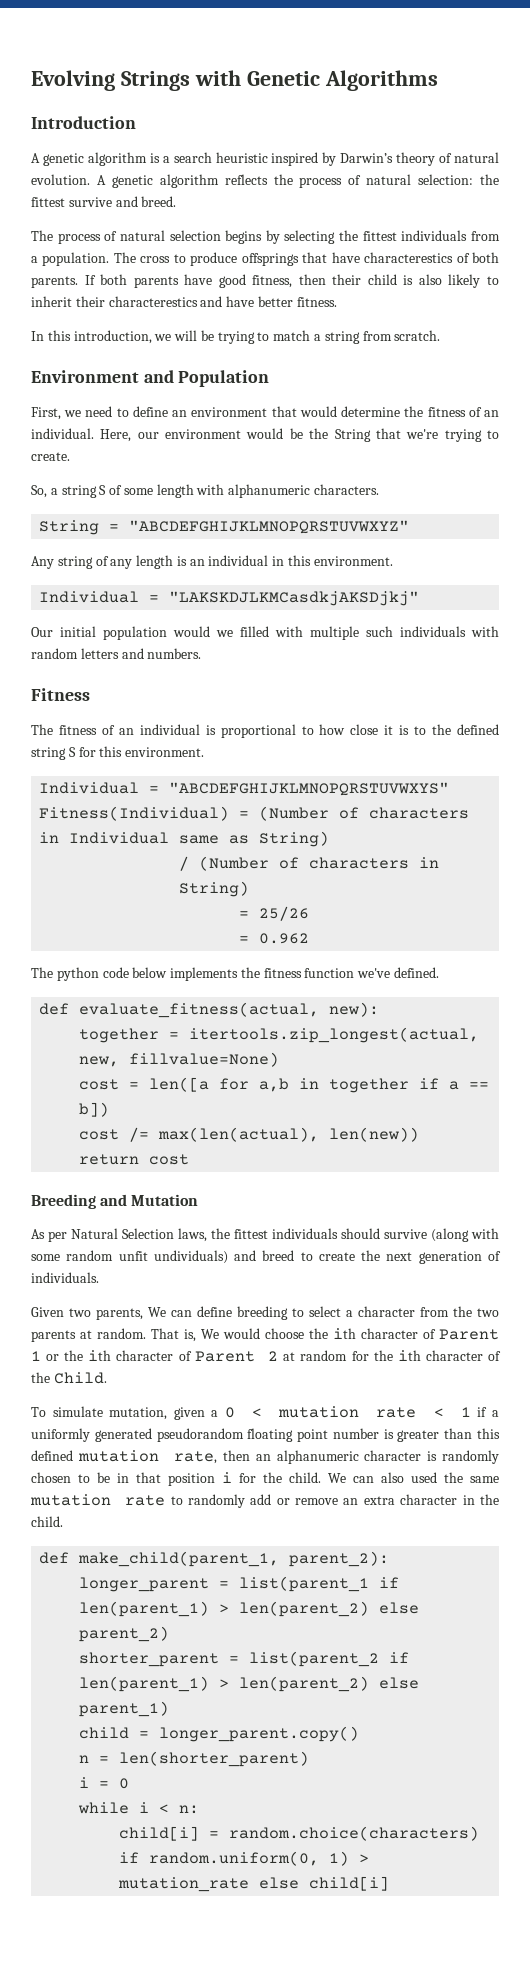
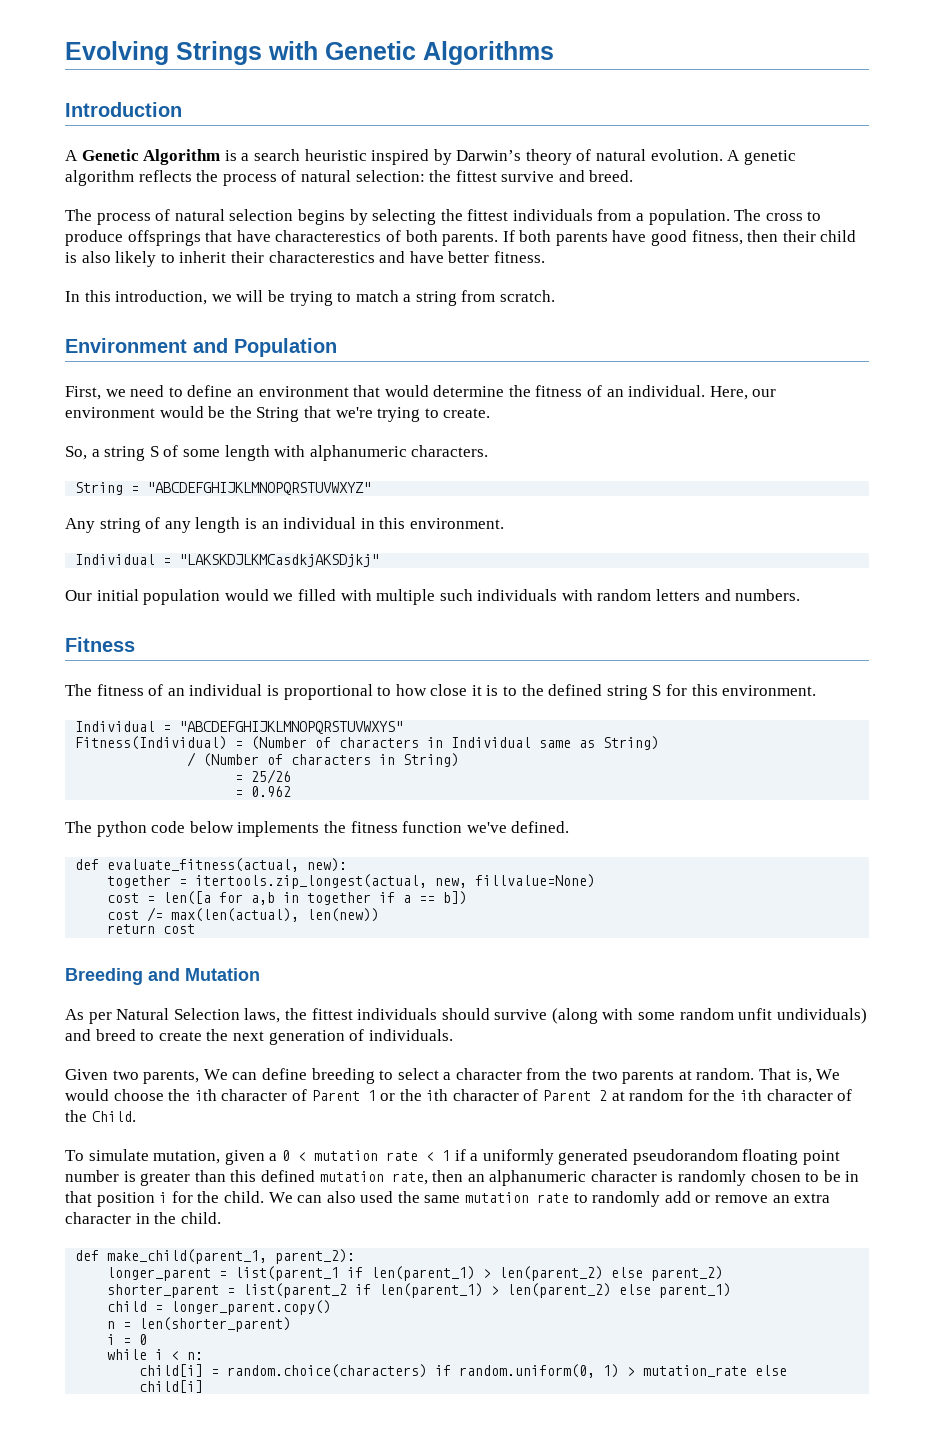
[42,152,147,166] genetic algorithm -> [81,149,221,165] Genetic Algorithm

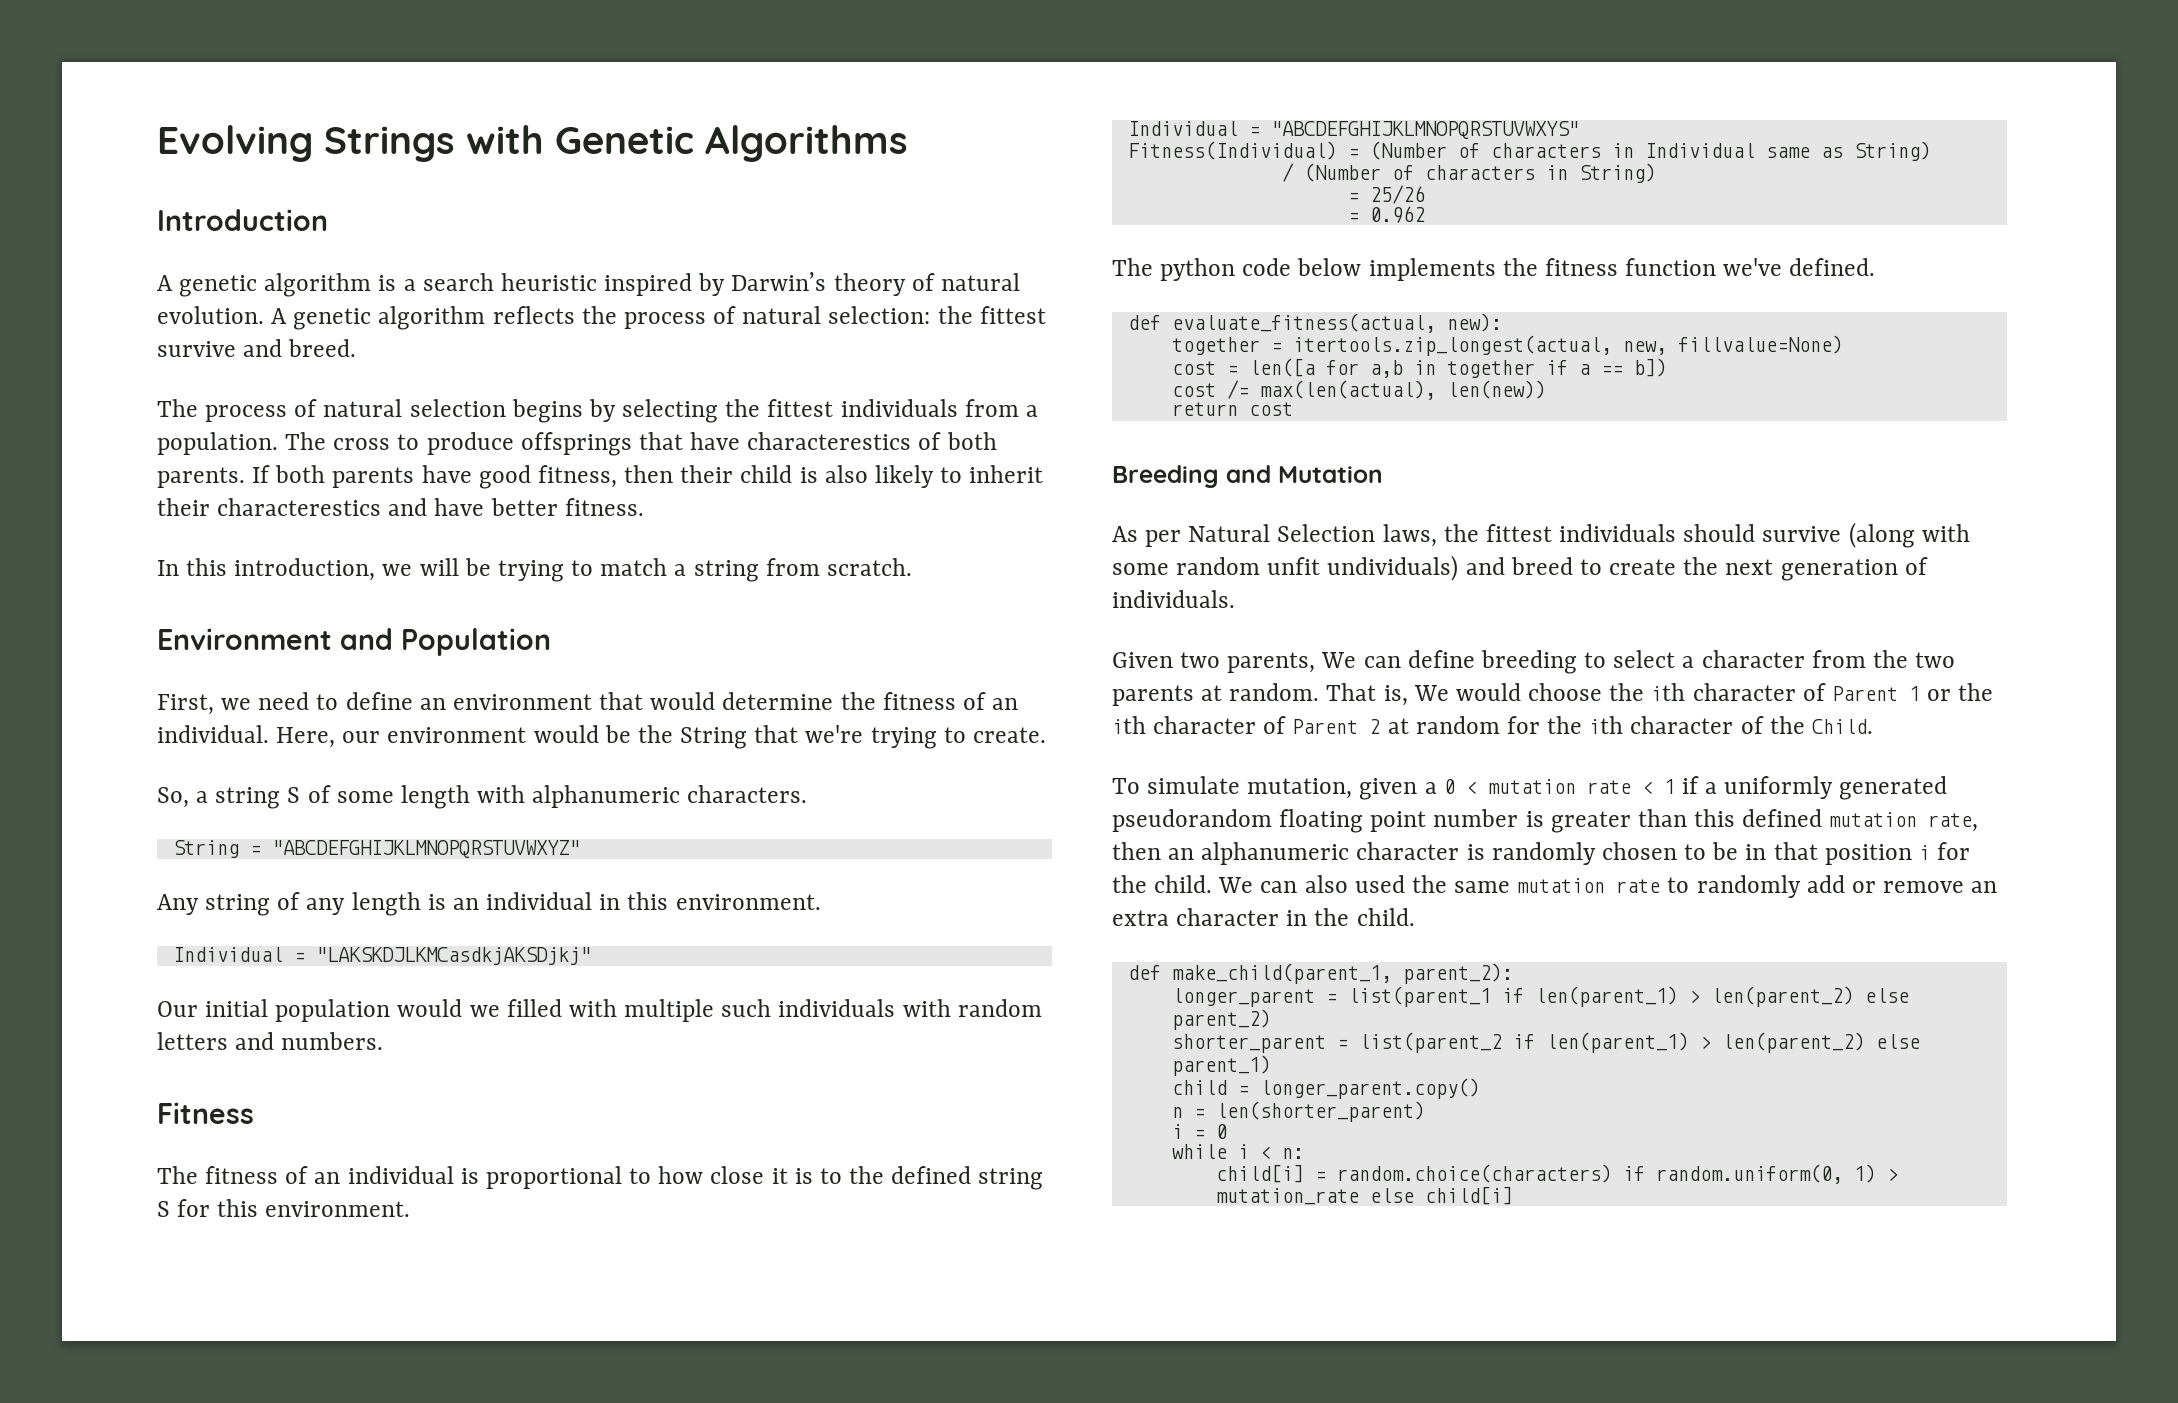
[81,149,221,165] Genetic Algorithm -> [179,273,372,297] genetic algorithm

